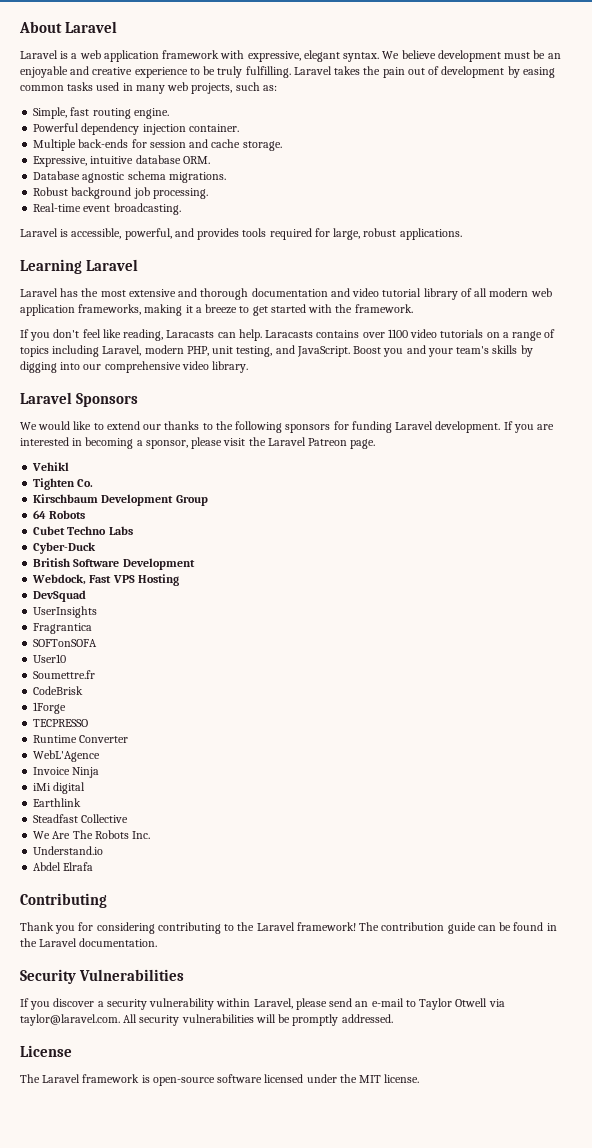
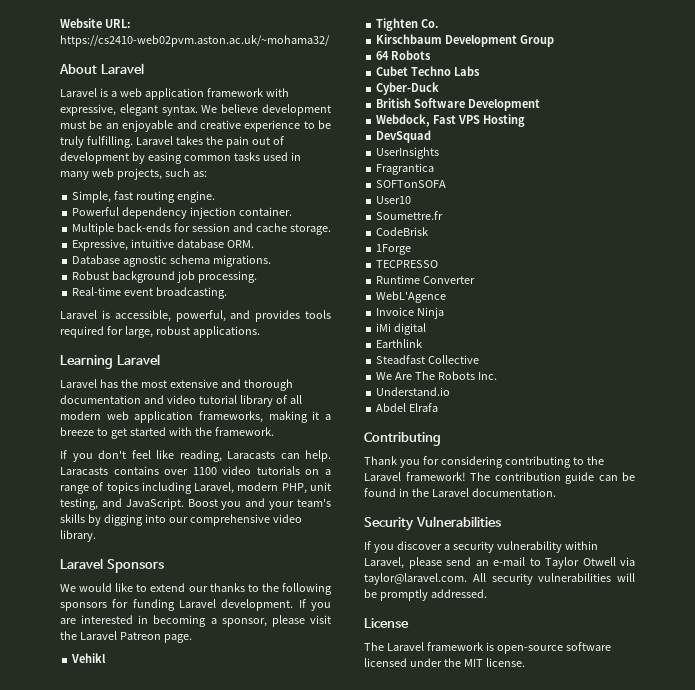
(19, 27) none -> [60,18,131,28] [60,35,330,47] Website URL: https://cs2410-web02pvm.aston.ac.uk/~mohama32/ //

